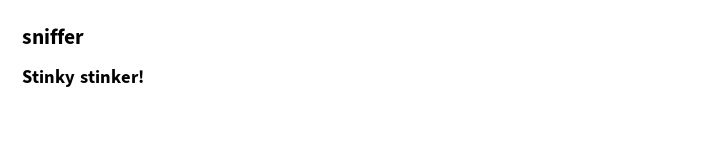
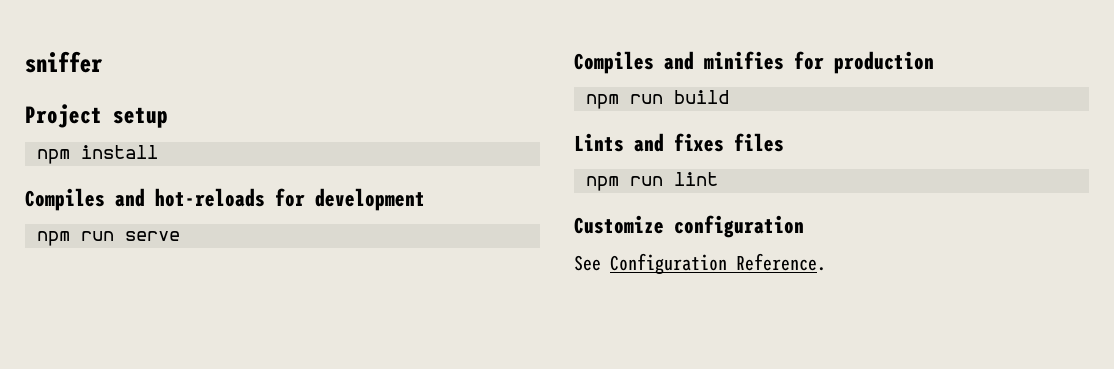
[22,69,144,87] Stinky stinker! -> [25,104,168,128] [37,145,158,164] [25,188,425,211] [37,231,180,246] [574,51,934,74] [586,90,729,109] [574,133,784,152] [586,172,718,191] [574,215,804,238] [574,253,826,275] Project setup // npm install // Compiles and hot-reloads for development // npm run serve // Compiles and minifies for production // npm run build // Lints and fixes files // npm run lint // Customize configuration // See Configuration Reference.

